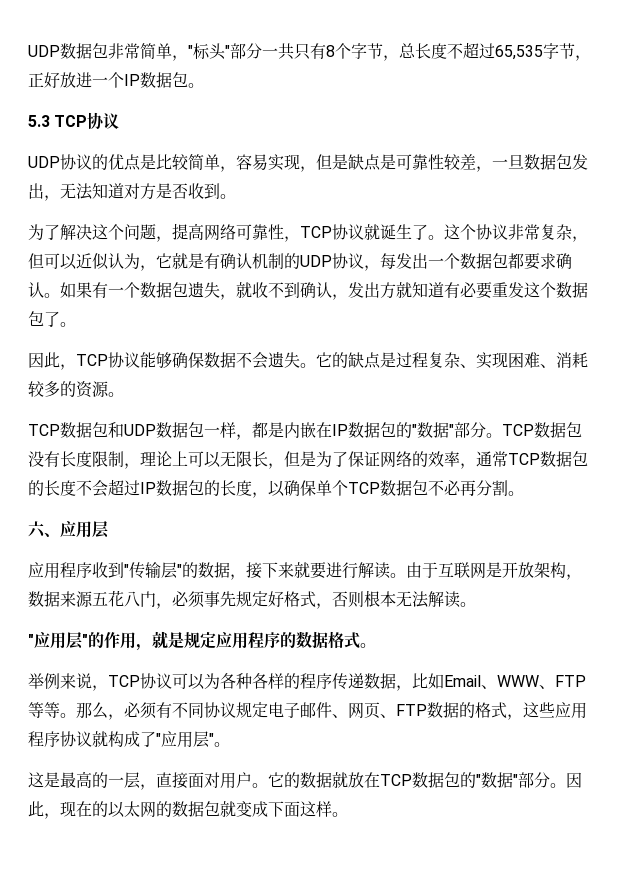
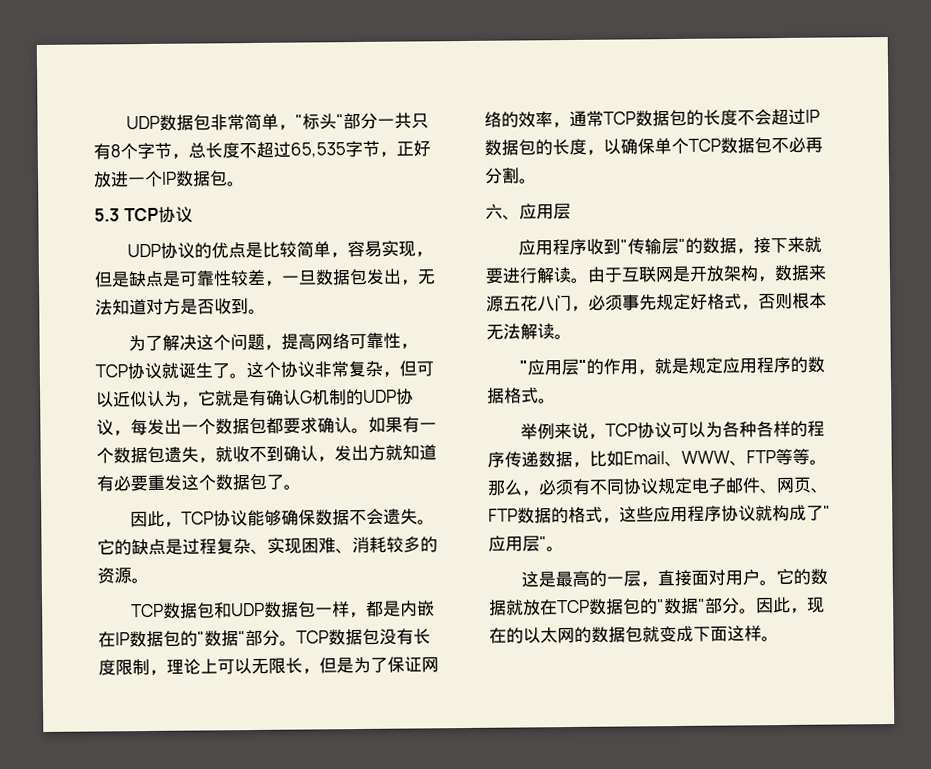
(252, 261) none -> [300,390,313,404] G

